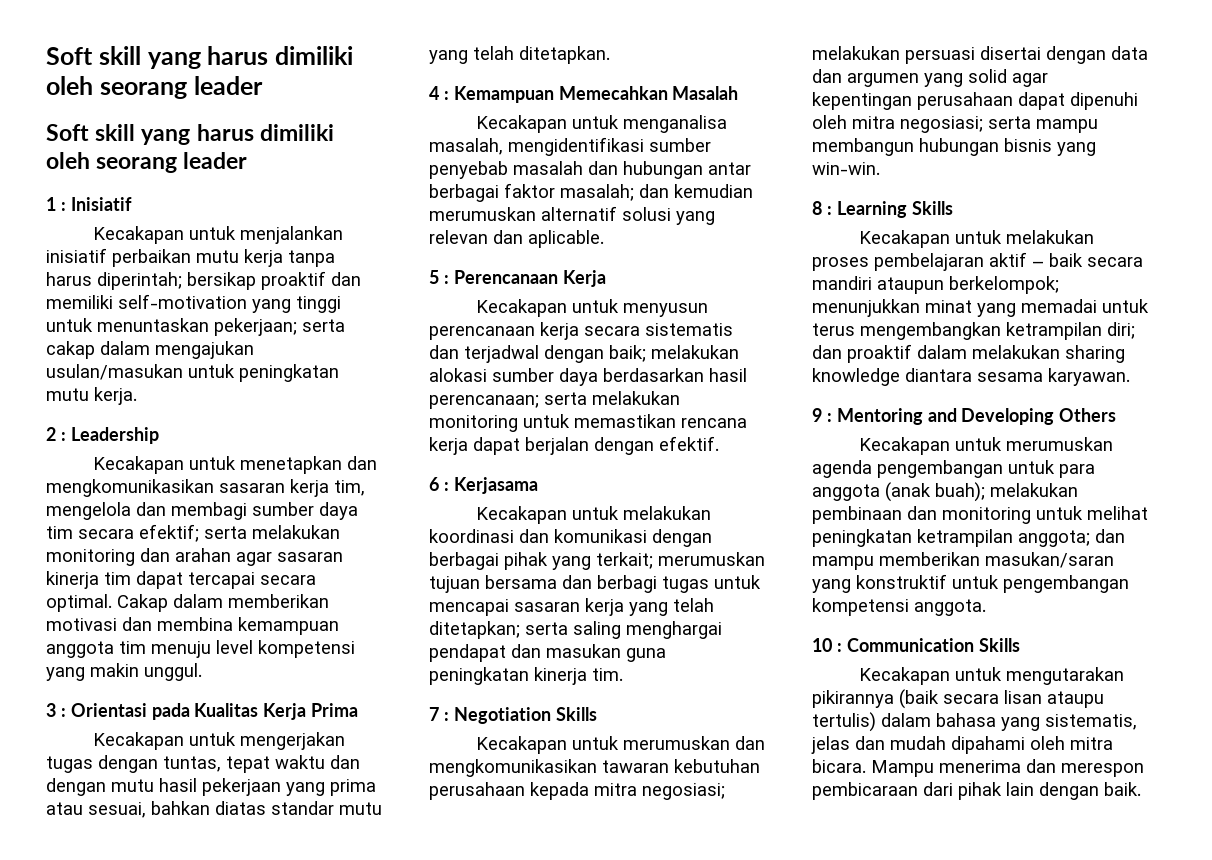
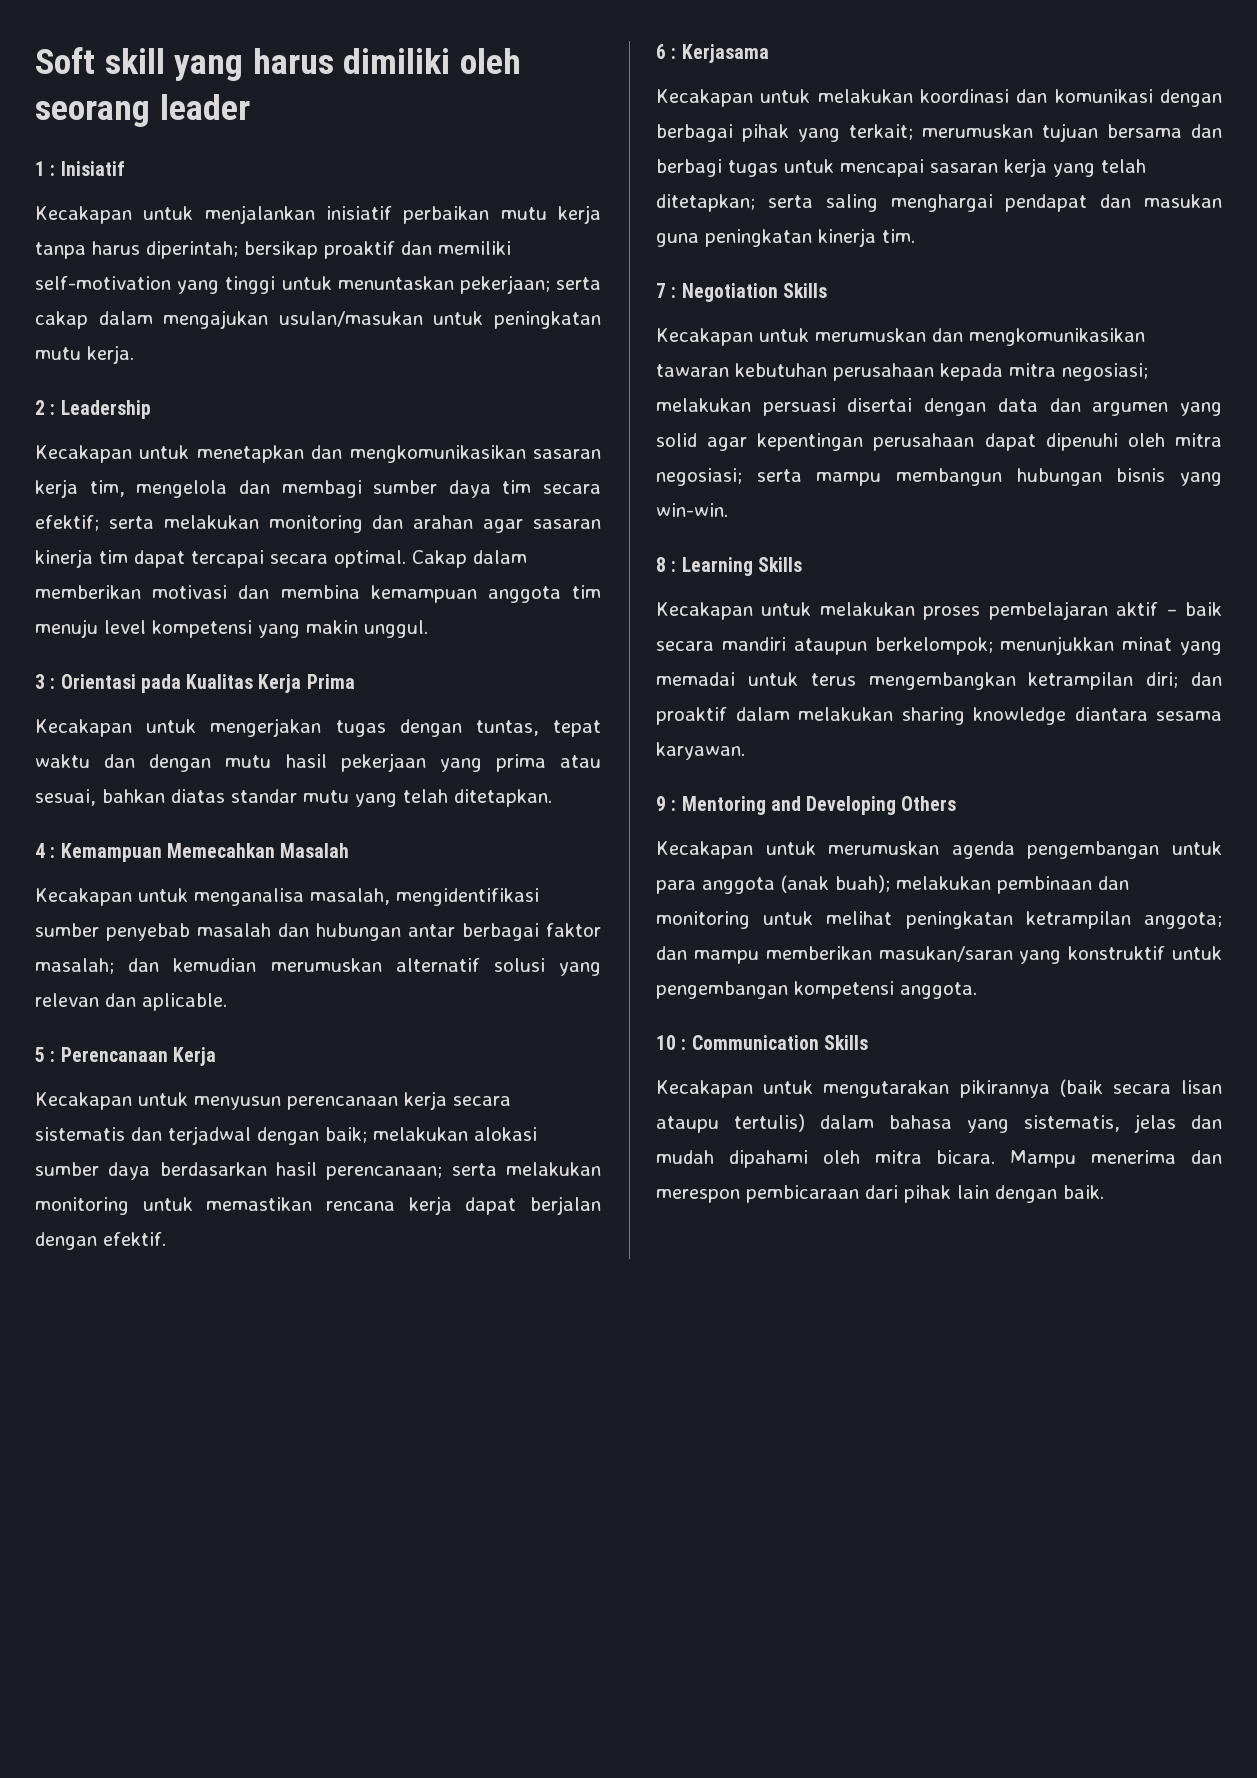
[46,46,353,69] [46,76,263,99] [46,124,334,145] [46,152,248,173] Soft skill yang harus dimiliki oleh seorang leader // Soft skill yang harus dimiliki oleh seorang leader -> [35,47,521,81] [35,94,250,127] Soft skill yang harus dimiliki oleh seorang leader

